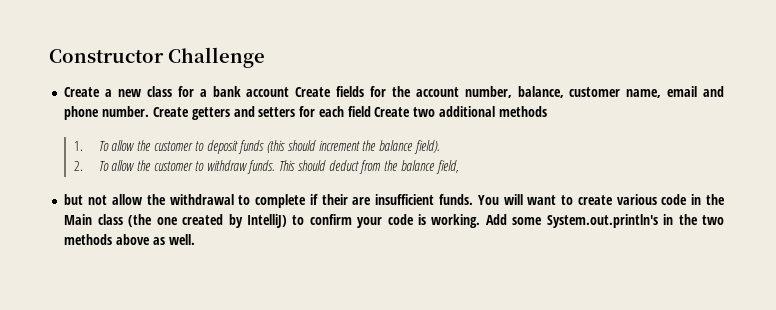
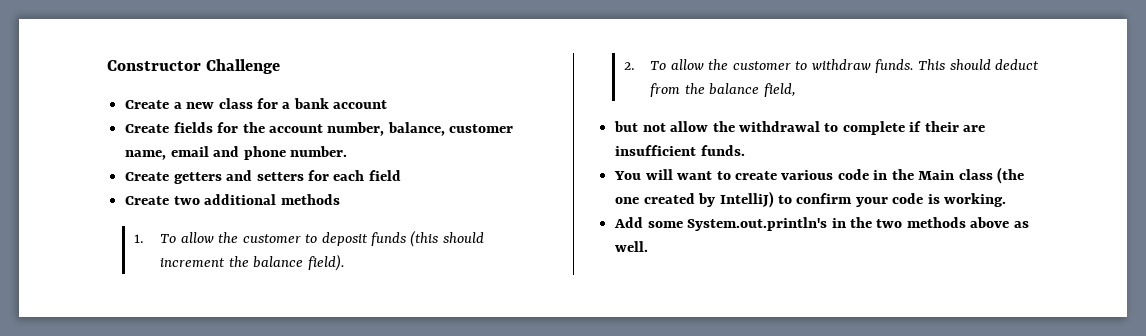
(290, 92) none -> (388, 104) //
(150, 111) none -> (347, 151) //
(371, 111) none -> (401, 175) //
(473, 199) none -> (745, 150) //
(481, 221) none -> (1007, 200) //

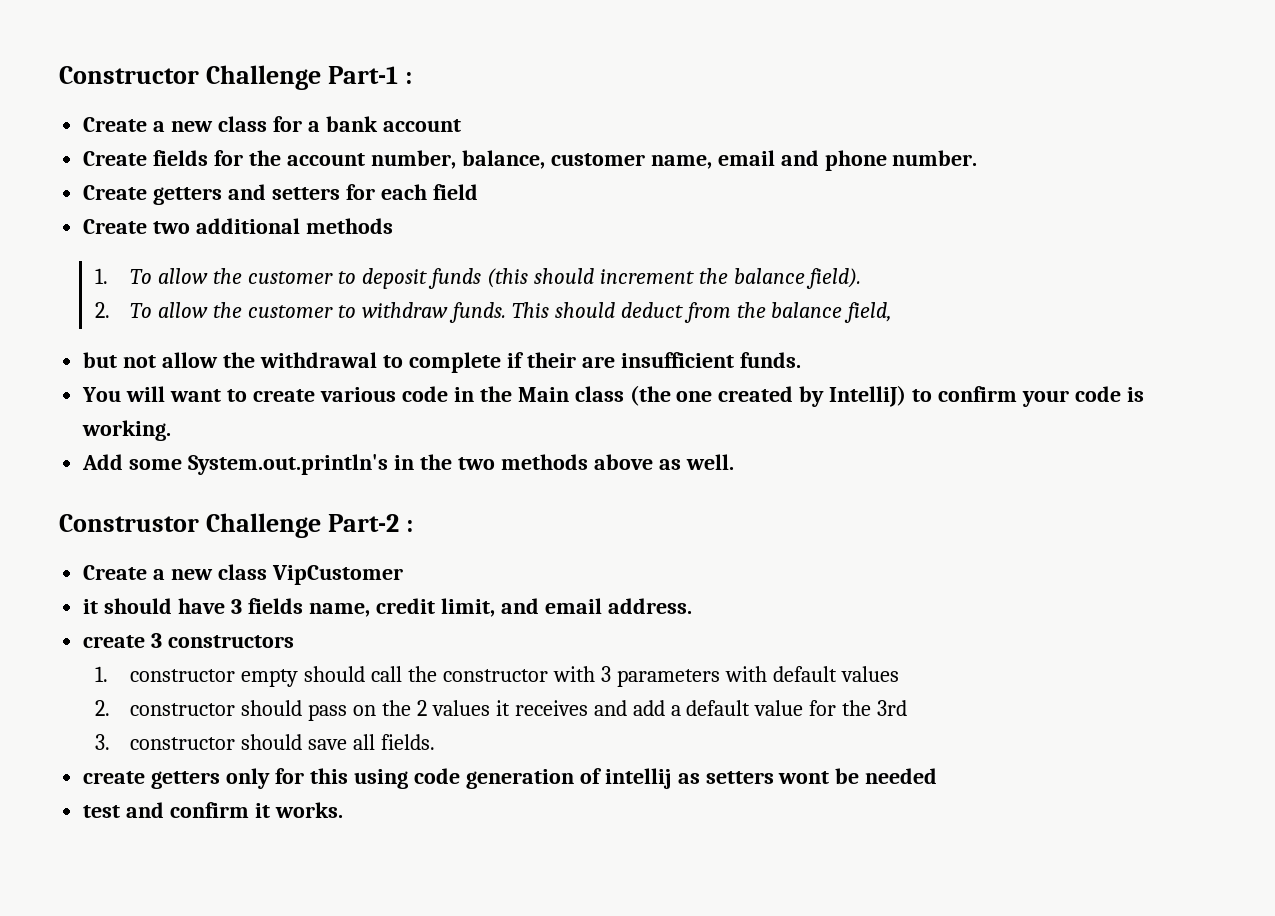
(281, 66) none -> [327,66,412,84] Part-1 :
(649, 246) none -> [59,513,413,538] [83,564,403,585] [83,598,692,617] [83,633,295,648] [94,666,899,687] [94,700,908,721] [94,734,435,750] [83,768,938,789] [83,802,343,818] // Construstor Challenge Part-2 : // Create a new class VipCustomer // it should have 3 fields name, credit limit, and email address. // create 3 constructors // 1. constructor empty should call the constructor with 3 parameters with default values // 2. constructor should pass on the 2 values it receives and add a default value for the 3rd // 3. constructor should save all fields. // create getters only for this using code generation of intellij as setters wont be needed // test and confirm it works.

